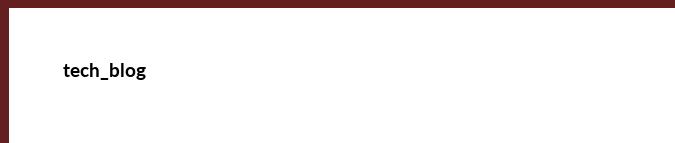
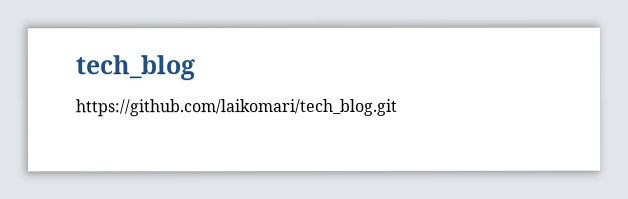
(146, 71) none -> [75,98,398,117] // https://github.com/laikomari/tech_blog.git

